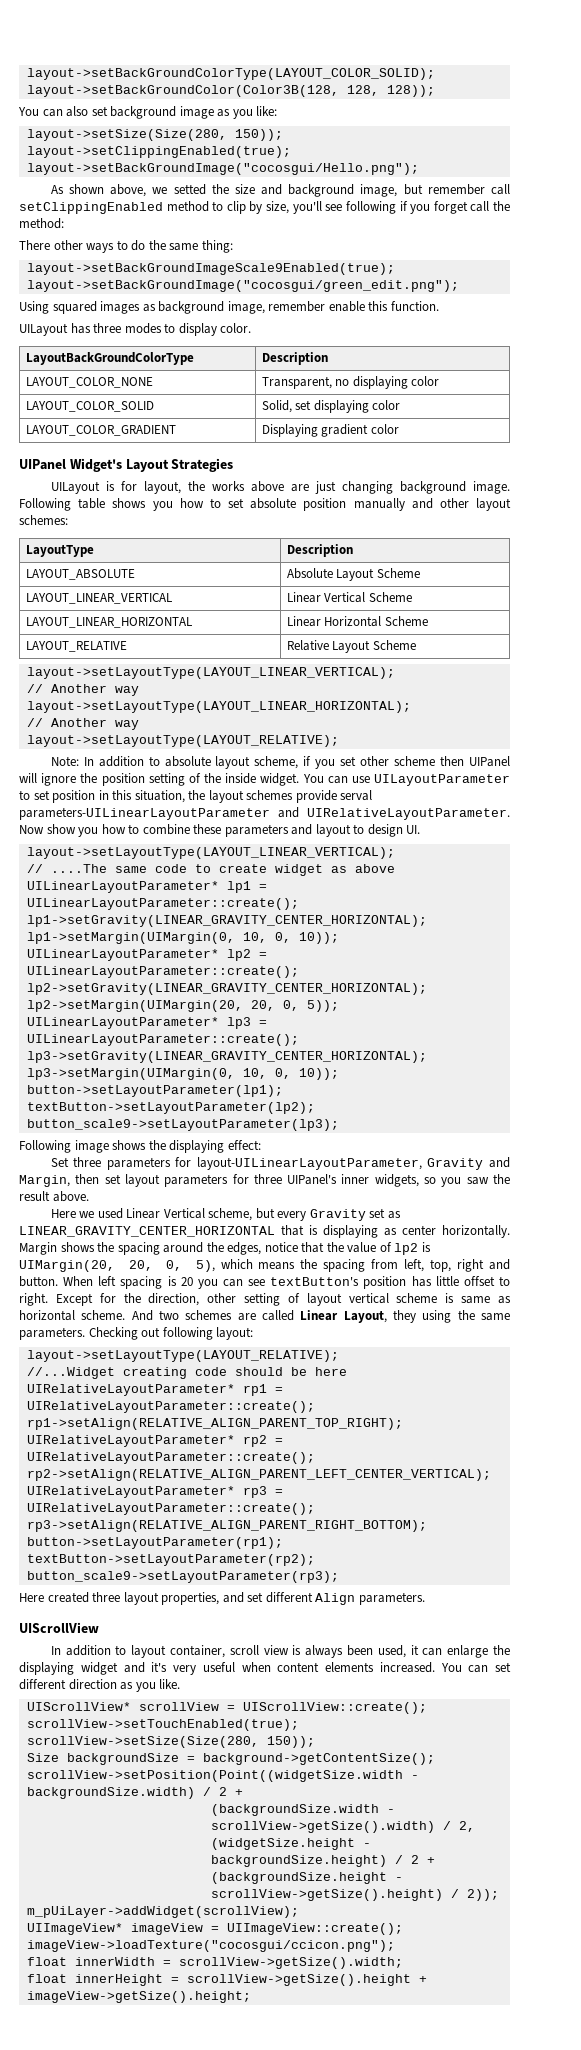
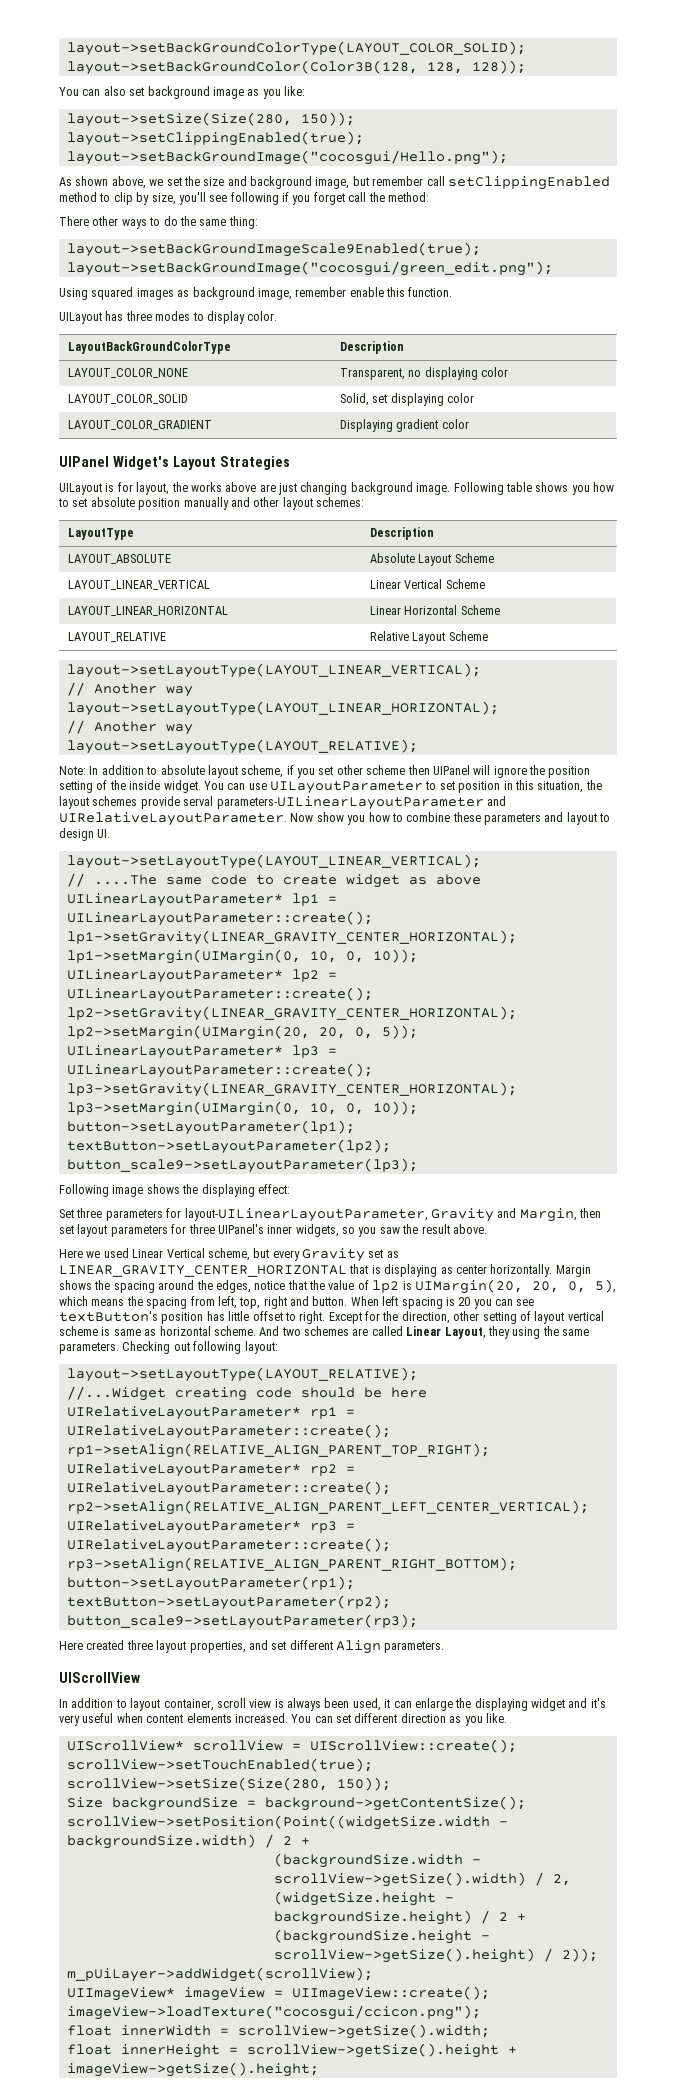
[173,184,206,195] setted -> [166,177,182,186] set

